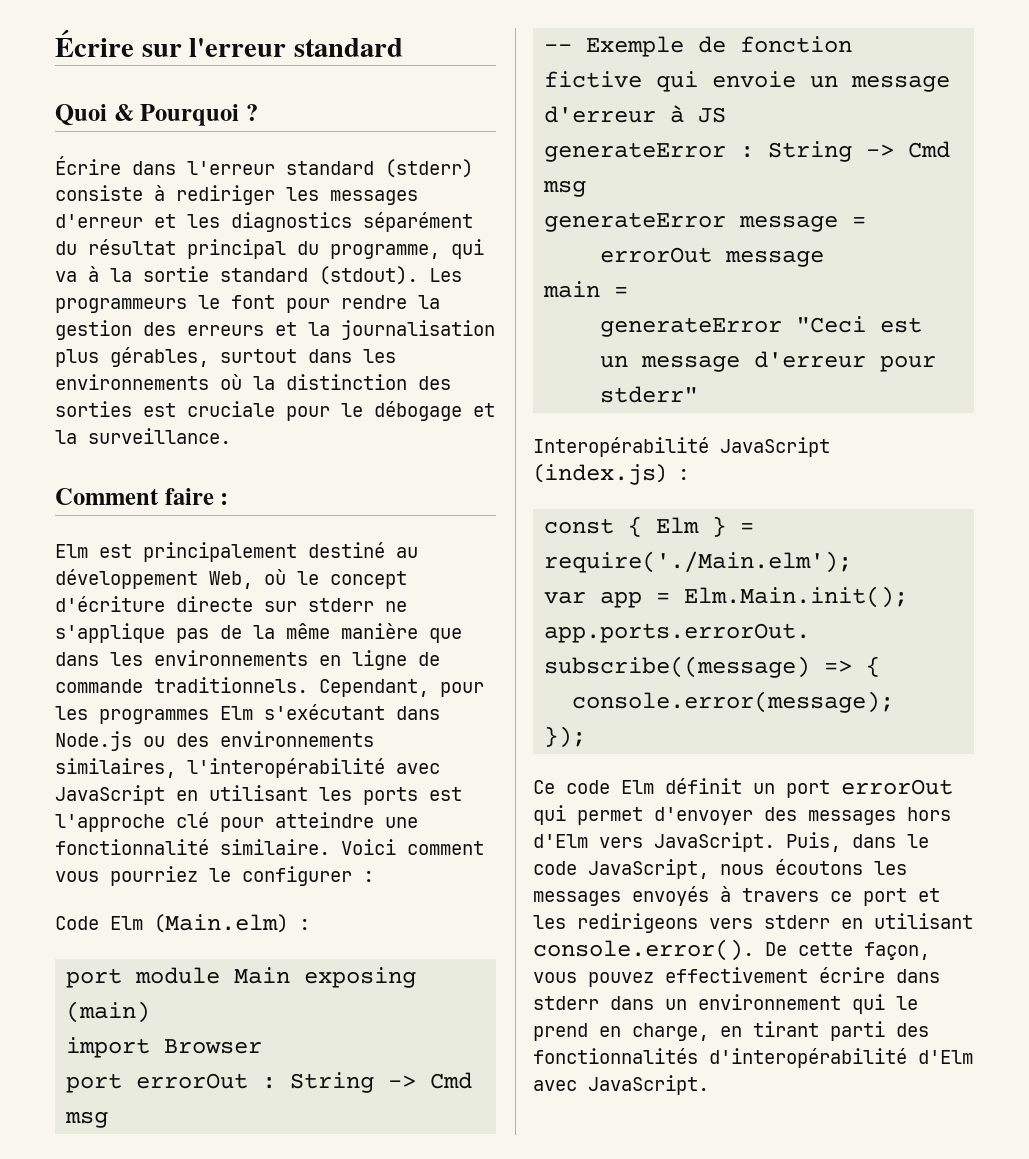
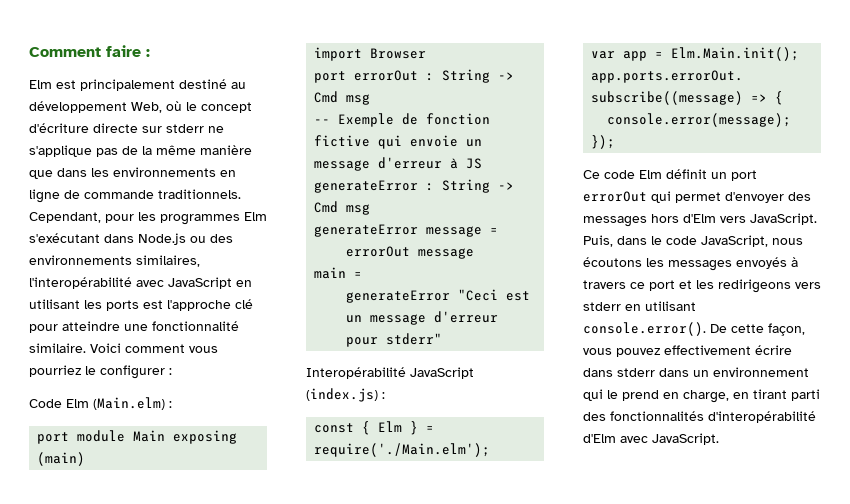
[55,29,404,57] [55,104,258,126] [55,156,473,178] [55,185,418,205] [55,212,473,232] [55,239,484,259] [55,266,462,285] [55,295,440,313] [55,320,495,340] [55,347,396,367] [55,374,451,390] [55,401,495,421] [55,428,231,444] Écrire sur l'erreur standard // Quoi & Pourquoi ? // Écrire dans l'erreur standard (stderr) consiste à rediriger les messages d'erreur et les diagnostics séparément du résultat principal du programme, qui va à la sortie standard (stdout). Les programmeurs le font pour rendre la gestion des erreurs et la journalisation plus gérables, surtout dans les environnements où la distinction des sorties est cruciale pour le débogage et la surveillance. // -> (29, 52) none

